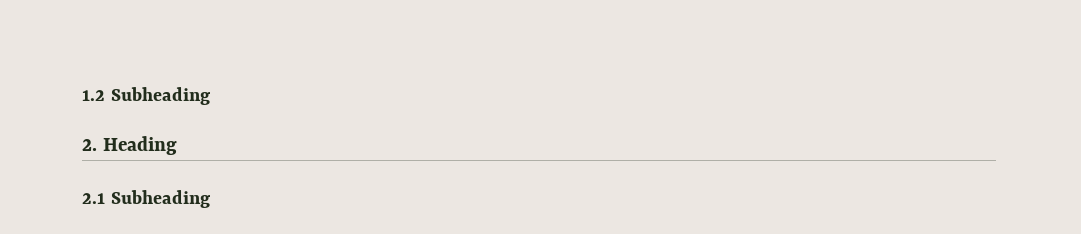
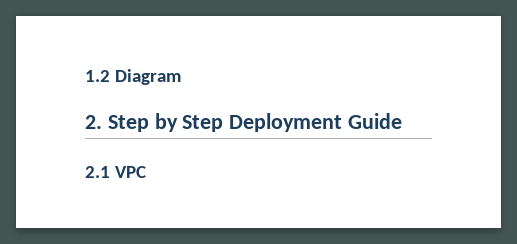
[110,87,210,105] Subheading -> [114,69,181,85] Diagram
[102,136,177,155] Heading -> [107,113,403,132] Step by Step Deployment Guide
[110,190,210,208] Subheading -> [114,166,146,178] VPC

